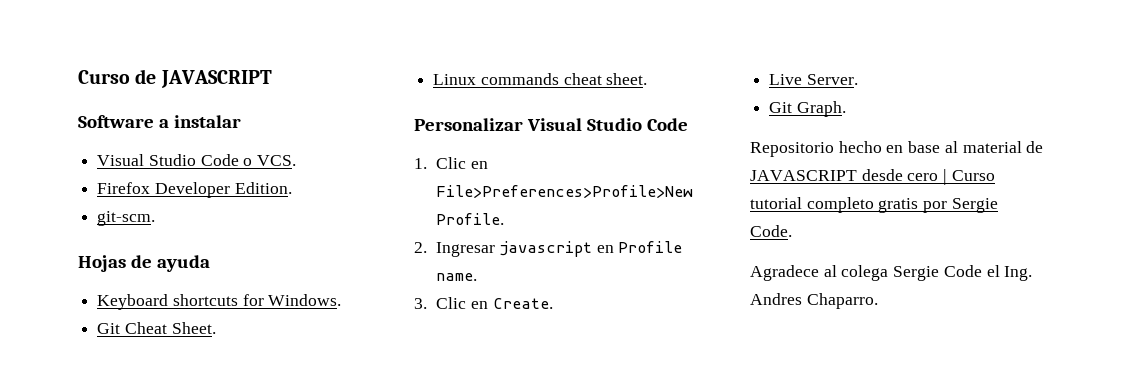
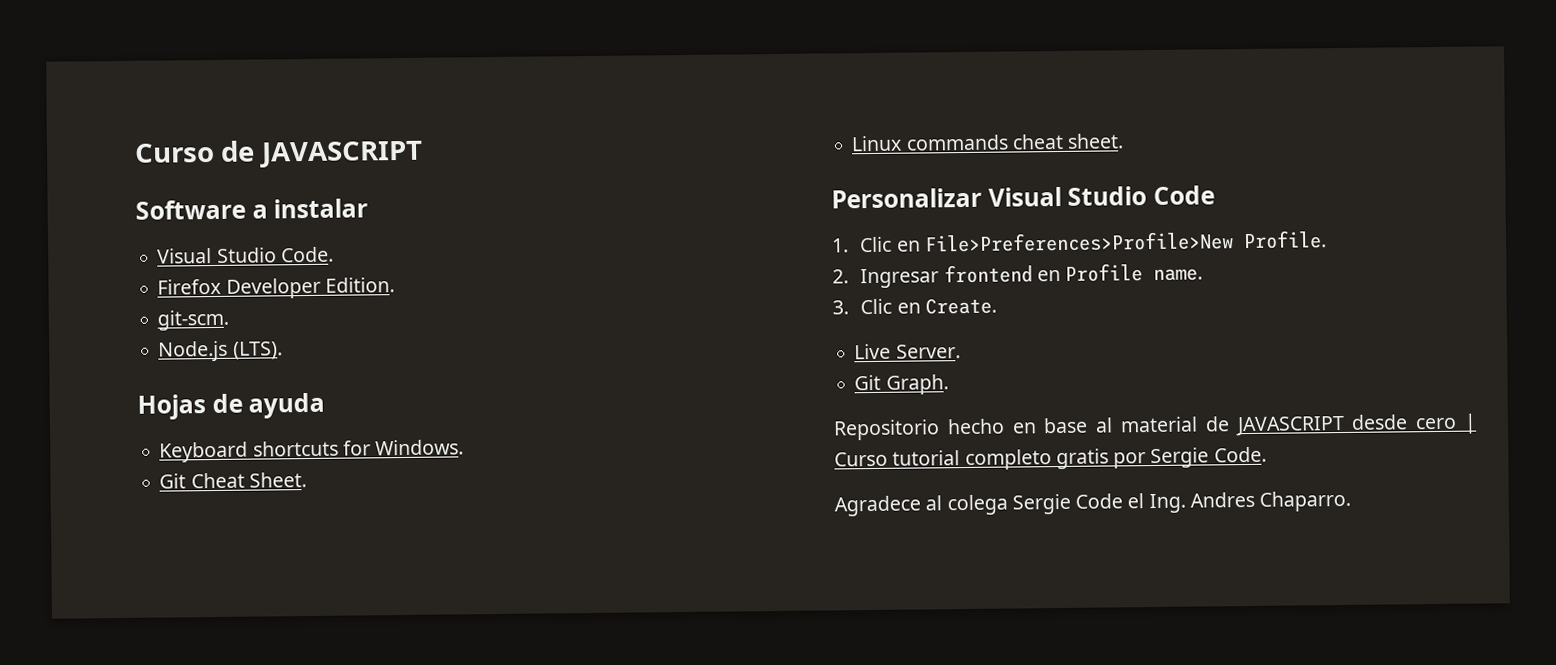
[200,154,297,166] Code o VCS. -> [280,246,334,263] Code.
(156, 218) none -> [158,340,283,362] // Node.js (LTS).
[500,241,593,257] javascript -> [943,264,1033,284] frontend

